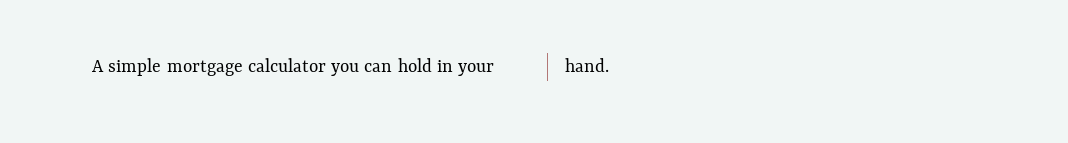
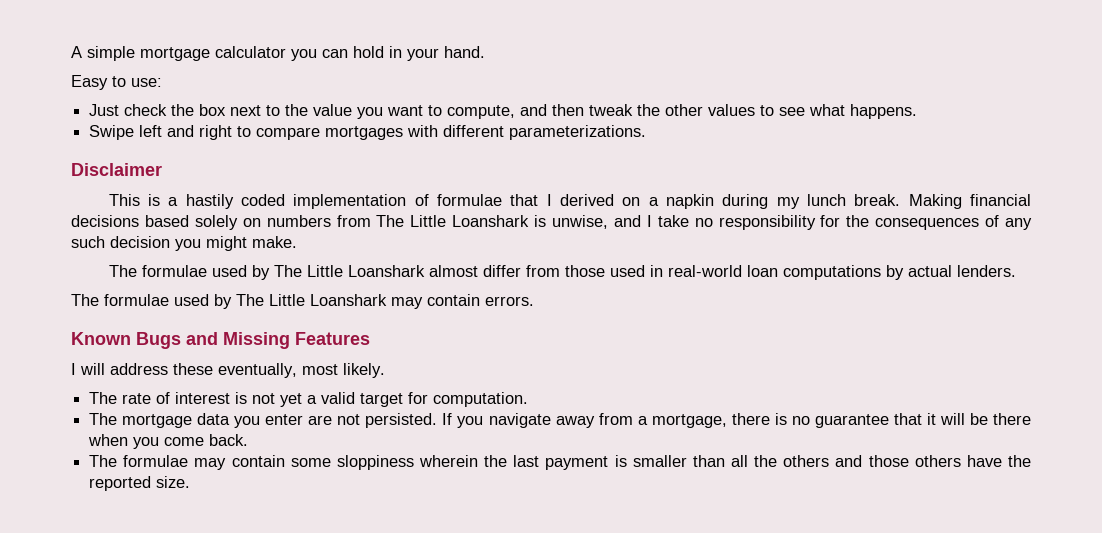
(609, 65) none -> [71,75,162,90] [89,104,918,119] [89,125,647,140] [71,163,162,176] [108,194,1031,209] [71,215,1032,230] [71,236,297,251] [108,265,1016,280] [71,294,534,309] [71,332,370,349] [71,363,385,378] [89,392,529,407] [89,413,1032,428] [88,434,249,449] [89,455,1032,470] [89,476,191,491] // Easy to use: // Just check the box next to the value you want to compute, and then tweak the other values to see what happens. // Swipe left and right to compare mortgages with different parameterizations. // Disclaimer // This is a hastily coded implementation of formulae that I derived on a napkin during my lunch break. Making financial decisions based solely on numbers from The Little Loanshark is unwise, and I take no responsibility for the consequences of any such decision you might make. // The formulae used by The Little Loanshark almost differ from those used in real-world loan computations by actual lenders. // The formulae used by The Little Loanshark may contain errors. // Known Bugs and Missing Features // I will address these eventually, most likely. // The rate of interest is not yet a valid target for computation. // The mortgage data you enter are not persisted. If you navigate away from a mortgage, there is no guarantee that it will be there when you come back. // The formulae may contain some sloppiness wherein the last payment is smaller than all the others and those others have the reported size.

